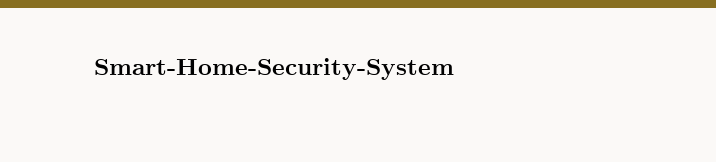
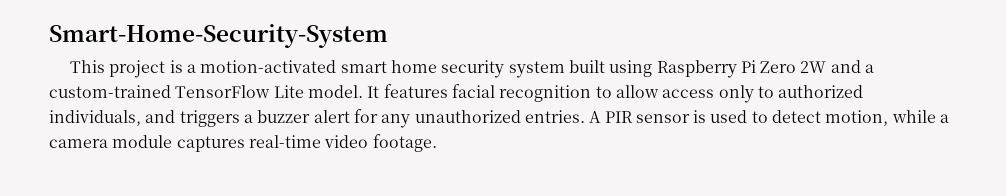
(454, 69) none -> [69,60,875,78] [49,84,864,103] [49,109,950,128] [49,134,437,152] // This project is a motion-activated smart home security system built using Raspberry Pi Zero 2W and a custom-trained TensorFlow Lite model. It features facial recognition to allow access only to authorized individuals, and triggers a buzzer alert for any unauthorized entries. A PIR sensor is used to detect motion, while a camera module captures real-time video footage.

